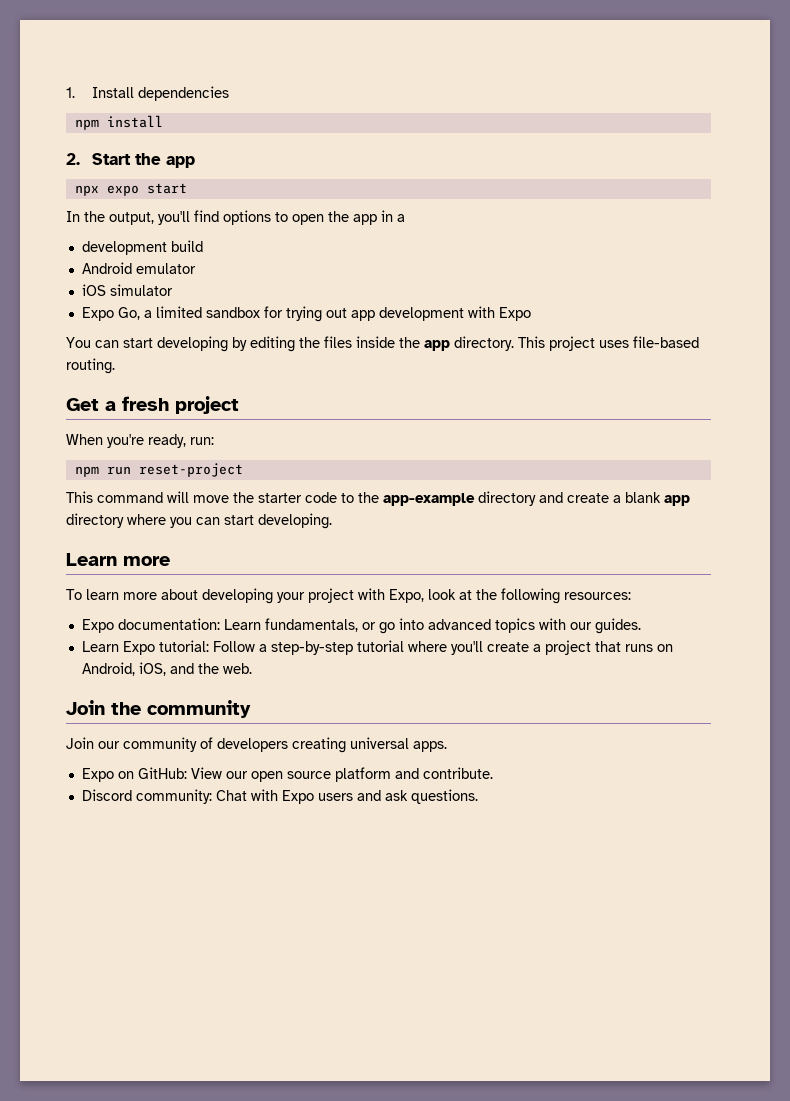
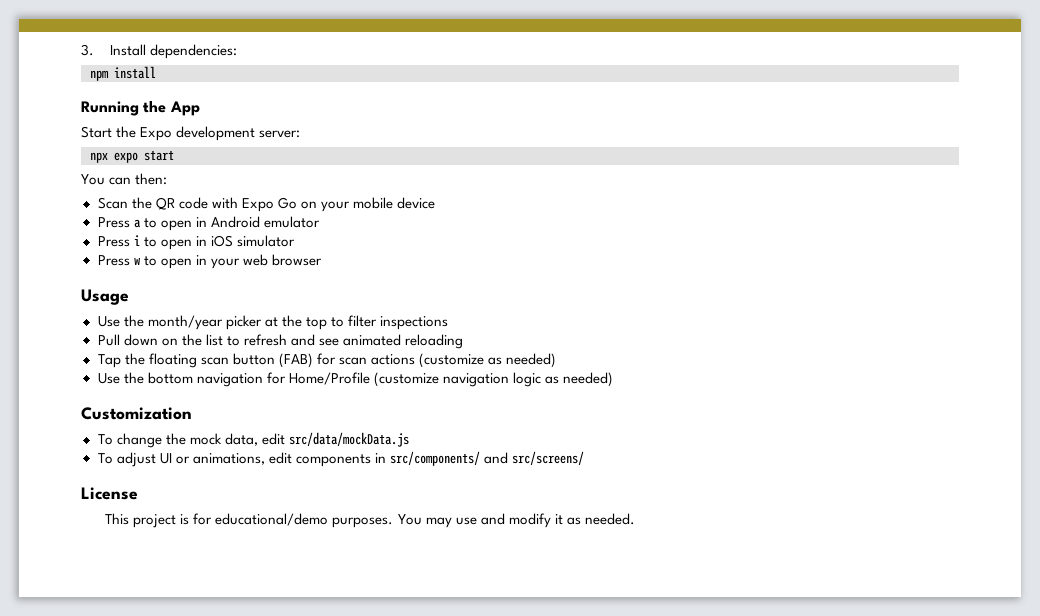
[66,86,230,101] 1. Install dependencies -> [81,44,238,59] 3. Install dependencies:
[66,153,196,168] [74,183,187,196] [66,210,405,225] [81,240,203,255] [81,262,196,274] [81,284,173,296] [81,306,531,322] [66,336,699,352] [66,358,115,374] [66,396,239,414] [66,434,214,448] [74,463,243,477] [66,491,690,506] [66,513,332,529] [66,553,170,566] [66,588,631,604] [81,618,641,634] [81,640,673,655] [81,662,252,676] [66,700,251,718] [66,737,447,753] [81,767,493,782] [81,789,478,804] 2. Start the app // npx expo start // In the output, you'll find options to open the app in a // development build // Android emulator // iOS simulator // Expo Go, a limited sandbox for trying out app development with Expo // You can start developing by editing the files inside the app directory. This project uses file-based routing. // Get a fresh project // When you're ready, run: // npm run reset-project // This command will move the starter code to the app-example directory and create a blank app directory where you can start developing. // Learn more // To learn more about developing your project with Expo, look at the following resources: // Expo documentation: Learn fundamentals, or go into advanced topics with our guides. // Learn Expo tutorial: Follow a step-by-step tutorial where you'll create a project that runs on Android, iOS, and the web. // Join the community // Join our community of developers creating universal apps. // Expo on GitHub: View our open source platform and contribute. // Discord community: Chat with Expo users and ask questions. -> [81,101,200,116] [81,126,301,141] [90,150,174,163] [81,173,168,185] [97,197,436,212] [97,216,320,231] [97,235,295,250] [97,254,322,269] [81,289,129,305] [97,315,448,330] [97,334,464,349] [97,353,557,368] [97,372,613,387] [81,407,192,420] [97,432,409,448] [97,451,584,467] [81,487,138,500] [105,513,635,528] Running the App // Start the Expo development server: // npx expo start // You can then: // Scan the QR code with Expo Go on your mobile device // Press a to open in Android emulator // Press i to open in iOS simulator // Press w to open in your web browser // Usage // Use the month/year picker at the top to filter inspections // Pull down on the list to refresh and see animated reloading // Tap the floating scan button (FAB) for scan actions (customize as needed) // Use the bottom navigation for Home/Profile (customize navigation logic as needed) // Customization // To change the mock data, edit src/data/mockData.js // To adjust UI or animations, edit components in src/components/ and src/screens/ // License // This project is for educational/demo purposes. You may use and modify it as needed.

